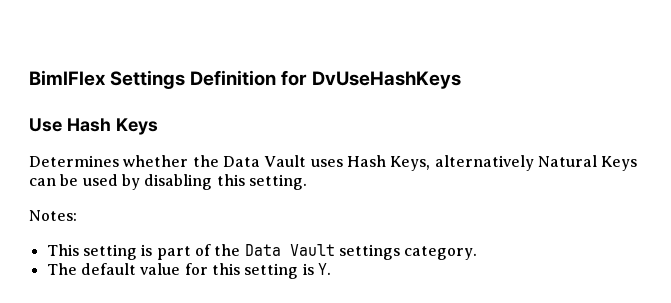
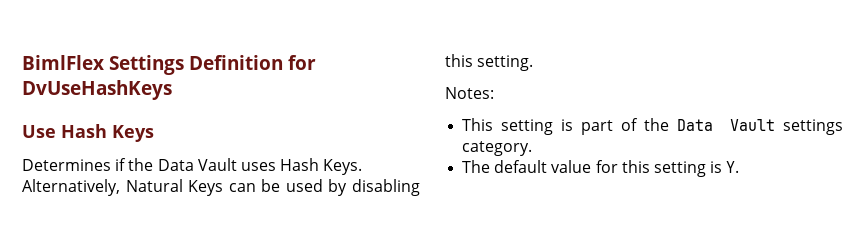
[123,155,189,167] whether -> [115,158,127,171] if
[390,155,534,171] Keys, alternatively -> [323,159,363,175] [22,179,120,196] Keys. Alternatively,

